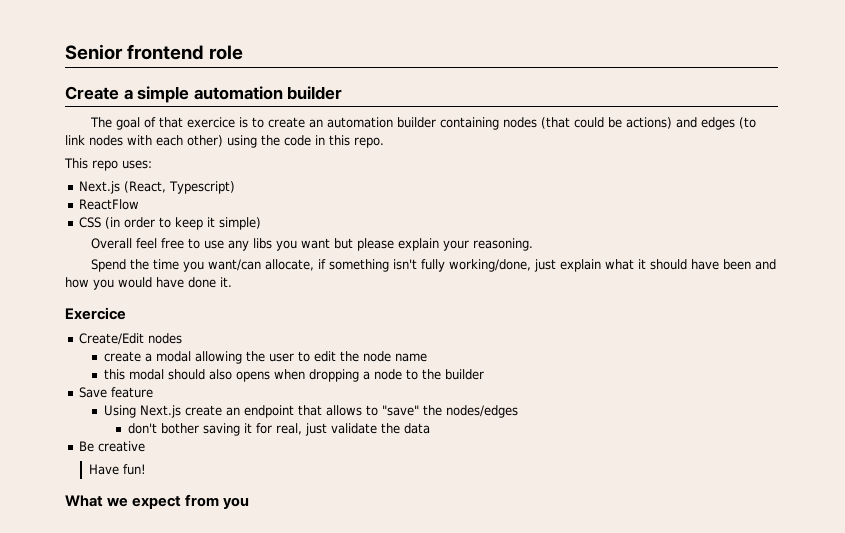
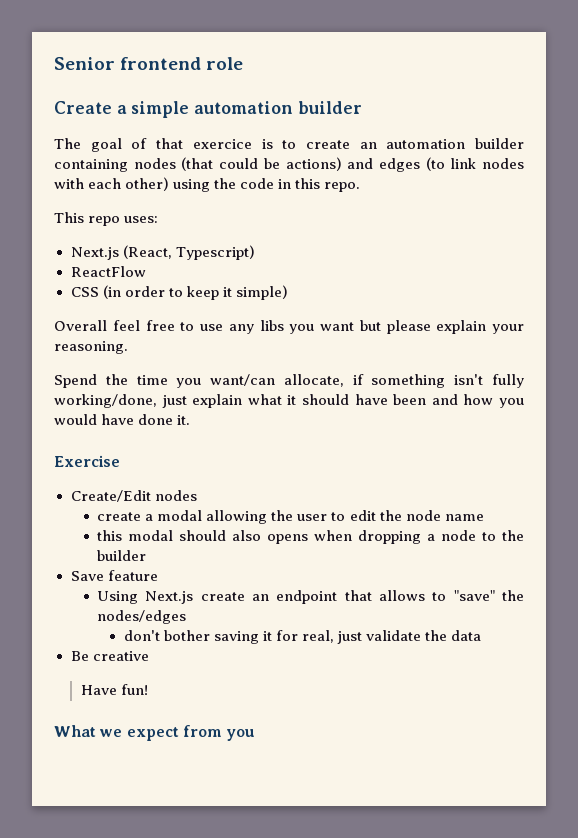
[65,307,126,320] Exercice -> [54,455,120,467] Exercise

